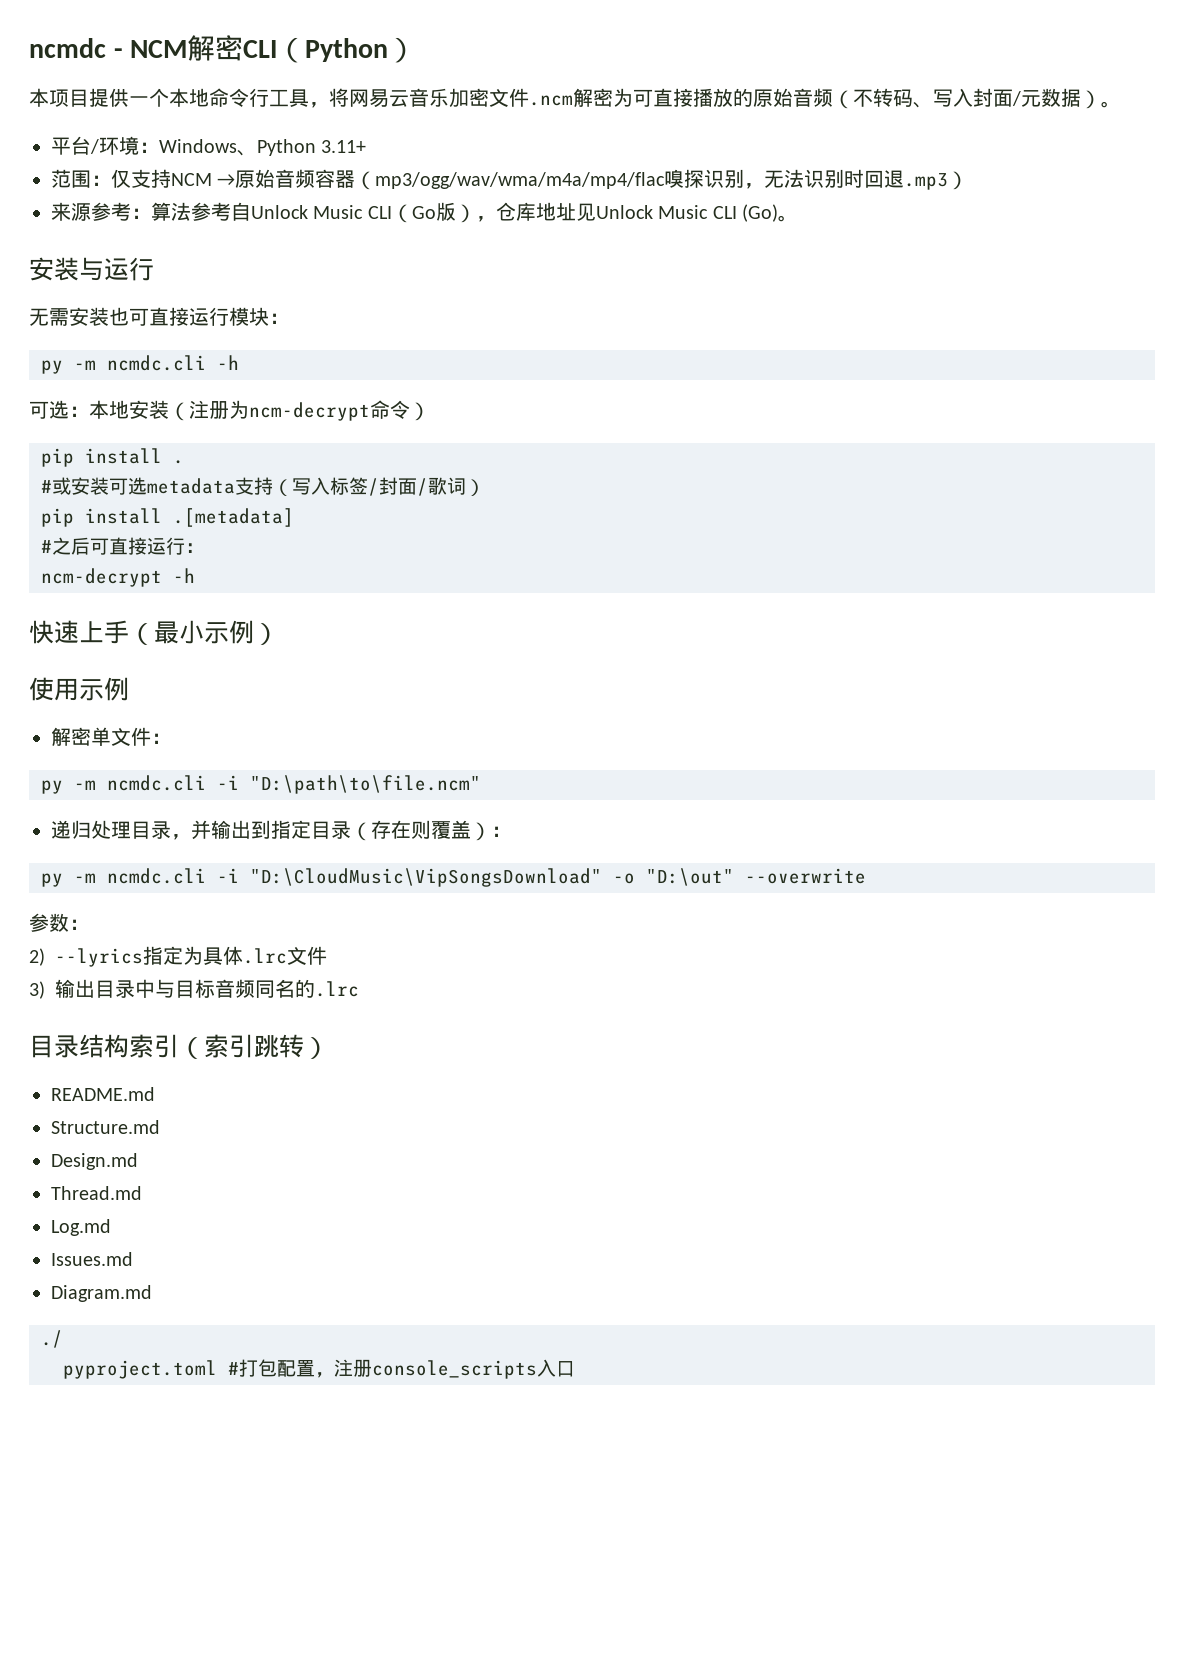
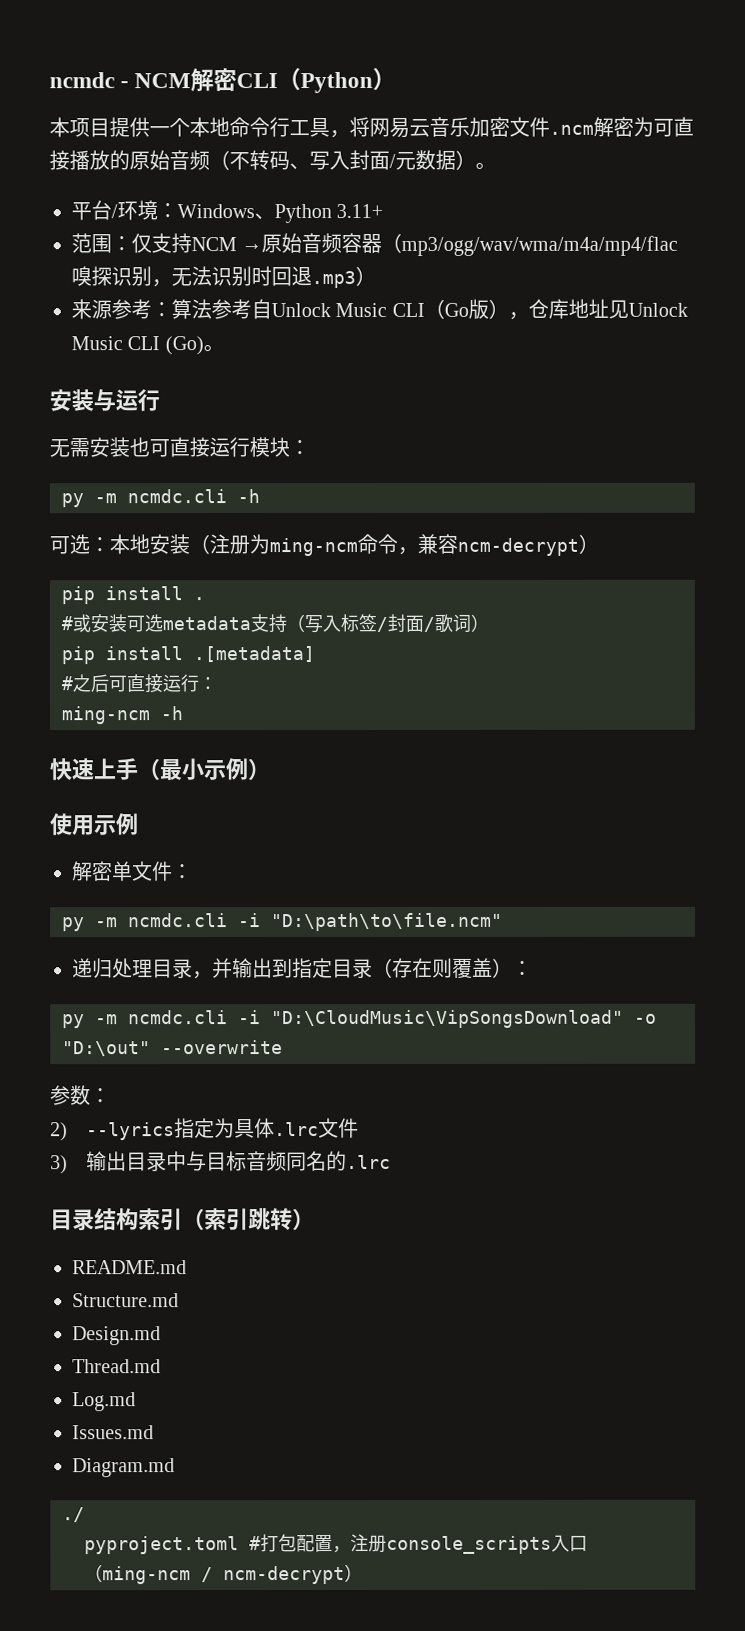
[249,400,410,421] ncm-decrypt命令 -> [269,533,579,557] ming-ncm命令，兼容ncm-decrypt
[41,568,162,587] ncm-decrypt -> [61,706,150,725] ming-ncm
(575, 1369) none -> [84,1564,363,1585] （ming-ncm / ncm-decrypt）

